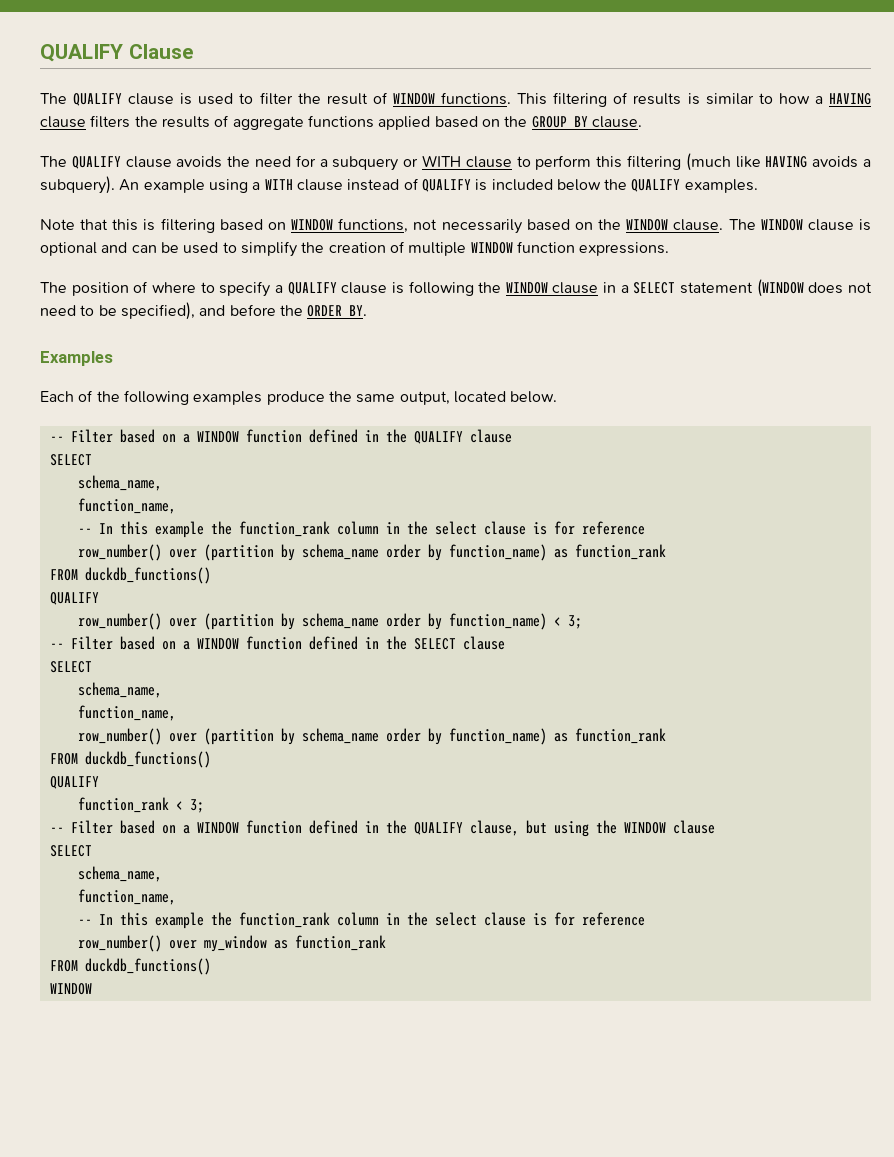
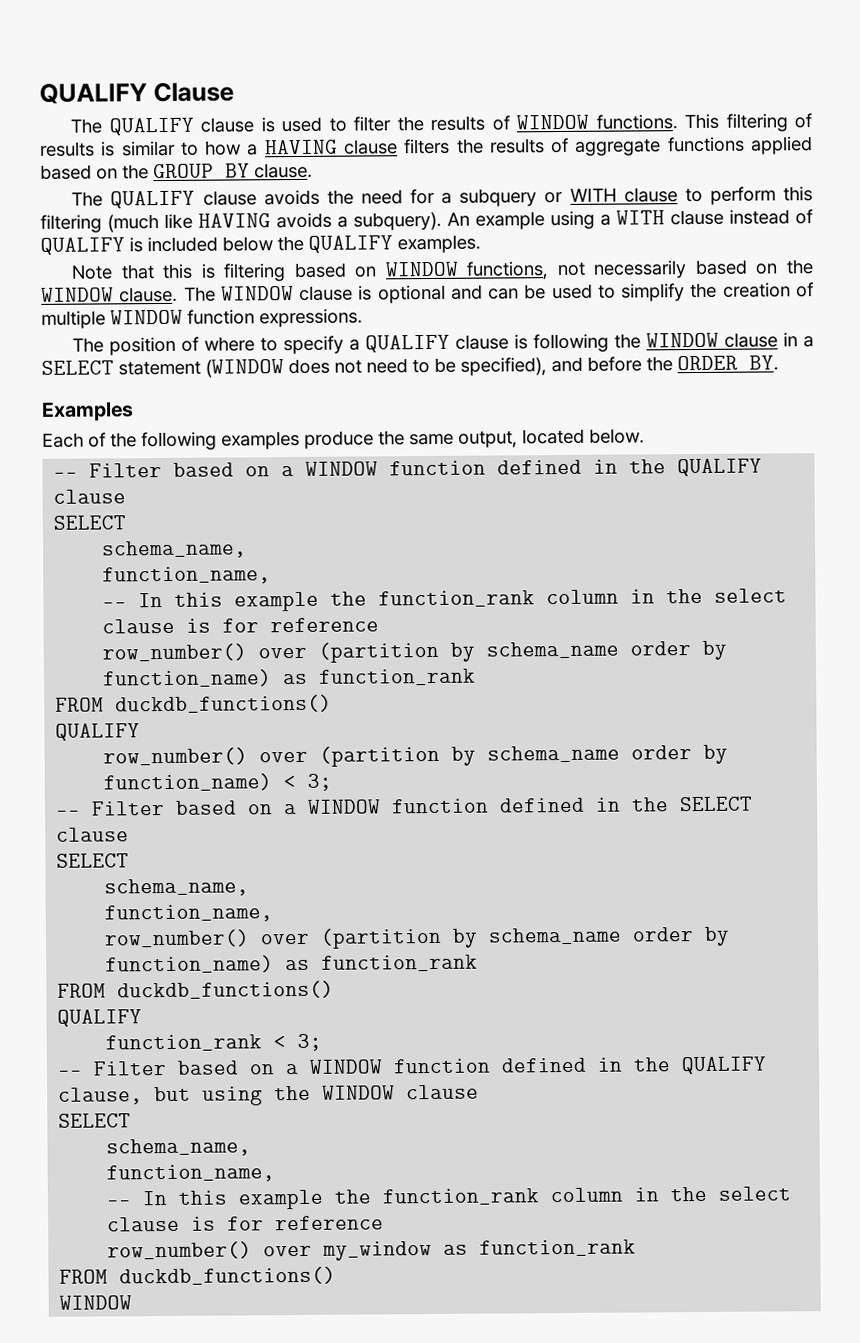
[326,93,368,105] result -> [430,115,486,131] results

